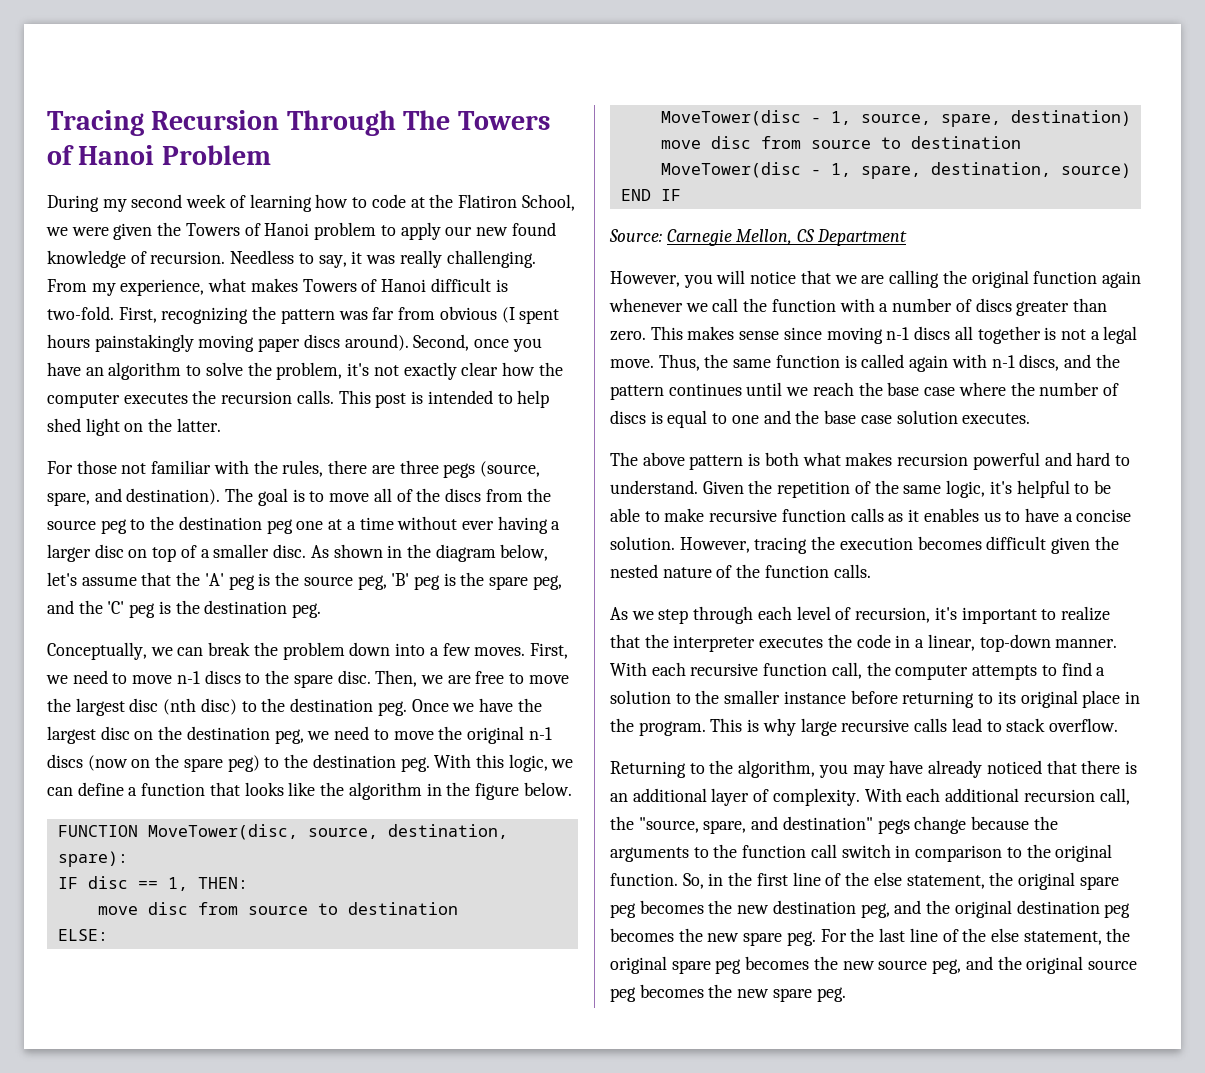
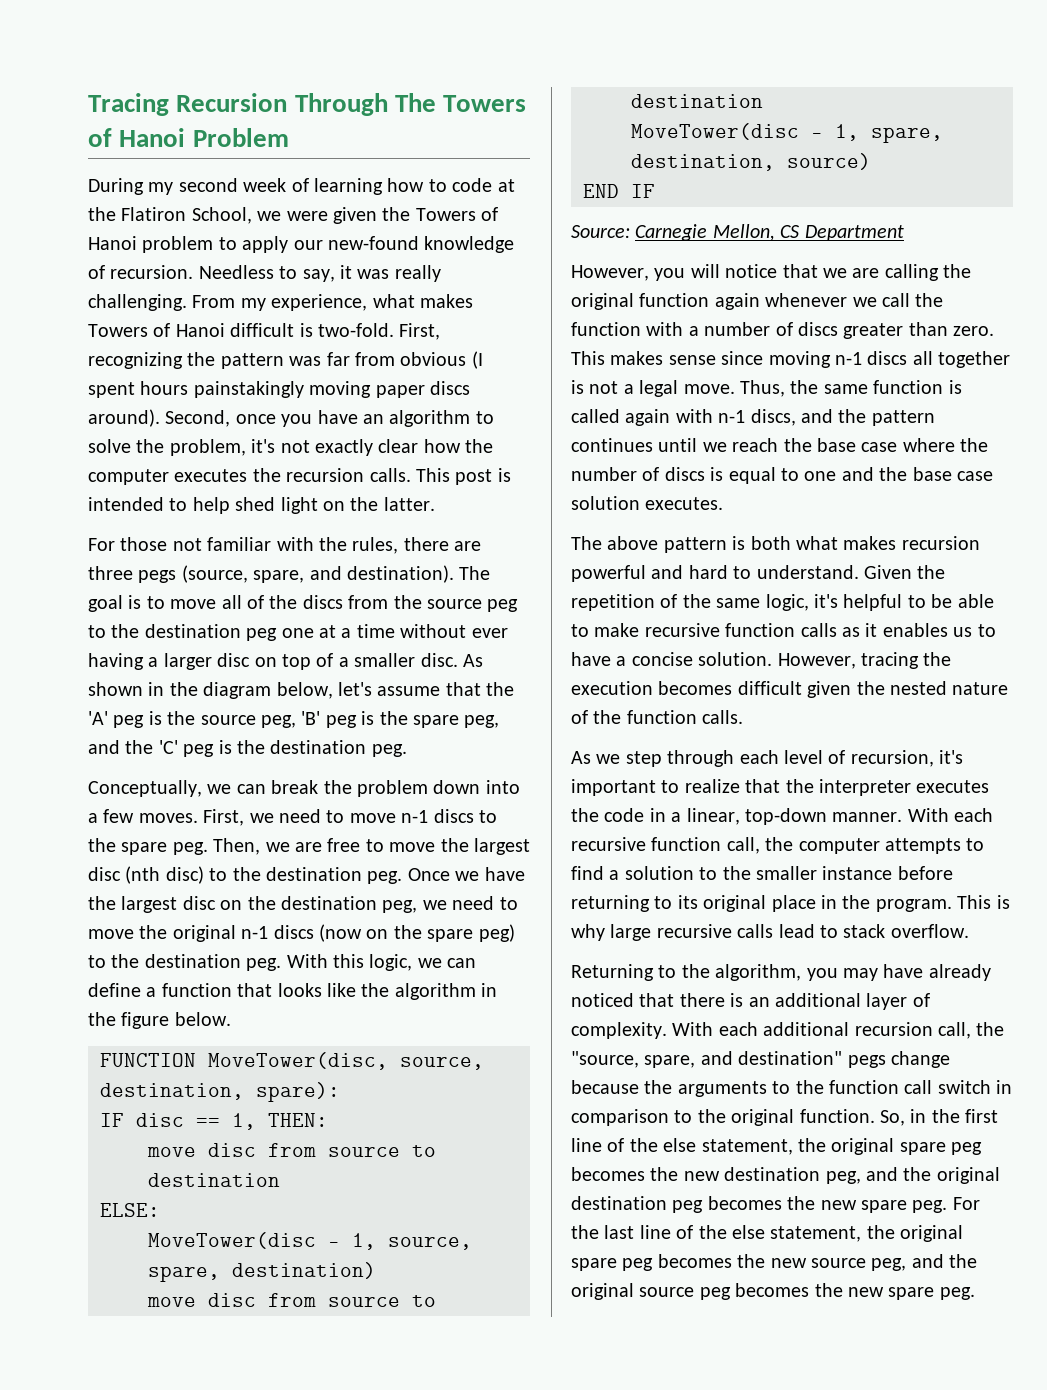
[475,222,556,236] new found -> [328,236,419,250] new-found
[337,670,371,684] disc. -> [172,842,208,855] peg.

